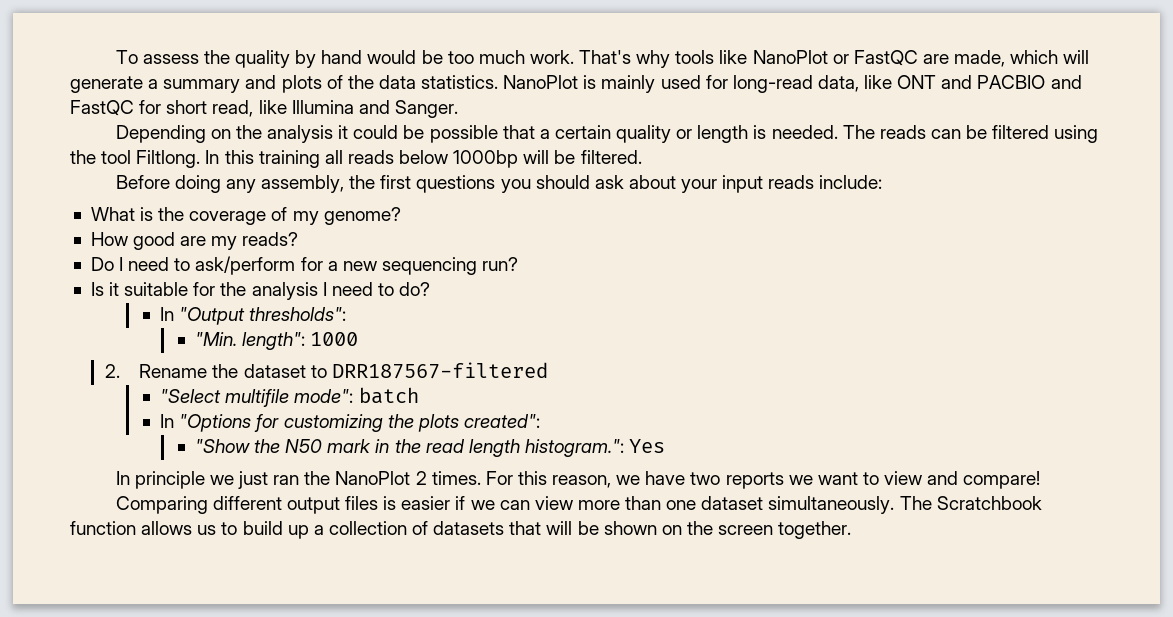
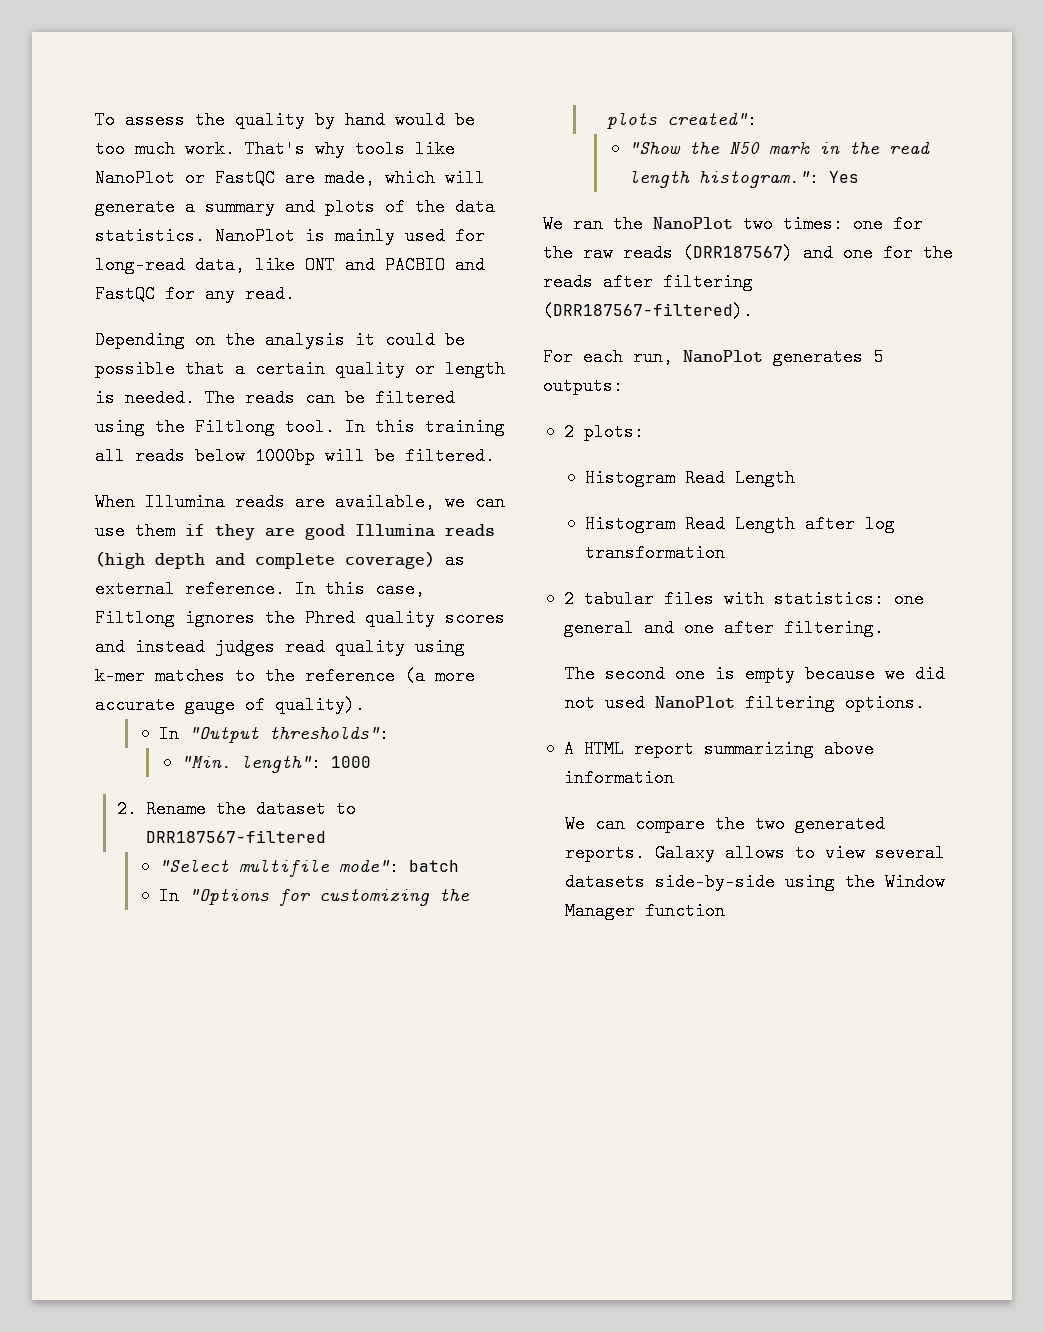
[166,100,458,118] short read, like Illumina and Sanger. -> [205,285,295,303] any read.
[101,150,201,168] tool Filtlong. -> [195,418,335,436] Filtlong tool.
[115,175,883,193] [90,207,401,225] [90,232,299,250] [90,256,519,275] [90,282,431,300] Before doing any assembly, the first questions you should ask about your input reads include: // What is the coverage of my genome? // How good are my reads? // Do I need to ask/perform for a new sequencing run? // Is it suitable for the analysis I need to do? -> [95,493,505,511] [95,522,495,540] [95,551,465,569] [95,580,425,598] [95,609,505,627] [95,638,465,656] [95,667,475,685] [95,696,365,714] When Illumina reads are available, we can use them if they are good Illumina reads (high depth and complete coverage) as external reference. In this case, Filtlong ignores the Phred quality scores and instead judges read quality using k-mer matches to the reference (a more accurate gauge of quality).
[115,471,1041,489] [115,496,1042,514] [70,521,852,539] In principle we just ran the NanoPlot 2 times. For this reason, we have two reports we want to view and compare! // Comparing different output files is easier if we can view more than one dataset simultaneously. The Scratchbook function allows us to build up a collection of datasets that will be shown on the screen together. -> [543,215,923,233] [543,244,953,262] [543,273,753,291] [543,302,753,320] [543,348,883,366] [543,377,623,395] [563,423,644,441] [585,469,796,487] [585,515,896,533] [585,544,726,562] [563,590,924,608] [563,619,884,637] [564,665,945,683] [564,694,925,712] [563,740,874,758] [563,769,674,787] [564,815,885,833] [564,844,945,862] [564,873,945,891] [564,902,725,920] We ran the NanoPlot two times: one for the raw reads (DRR187567) and one for the reads after filtering (DRR187567-filtered). // For each run, NanoPlot generates 5 outputs: // 2 plots: // Histogram Read Length // Histogram Read Length after log transformation // 2 tabular files with statistics: one general and one after filtering. // The second one is empty because we did not used NanoPlot filtering options. // A HTML report summarizing above information // We can compare the two generated reports. Galaxy allows to view several datasets side-by-side using the Window Manager function

